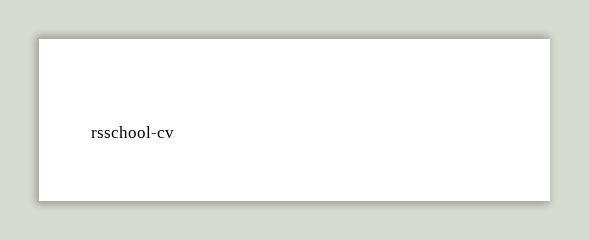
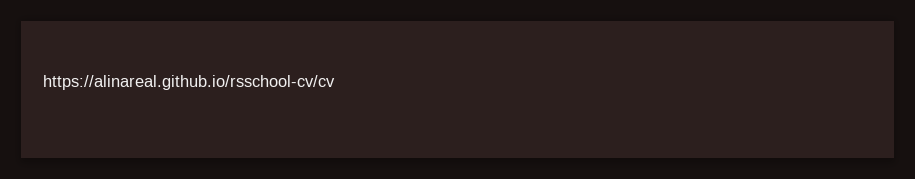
[91,126,174,138] rsschool-cv -> [43,75,335,90] https://alinareal.github.io/rsschool-cv/cv

